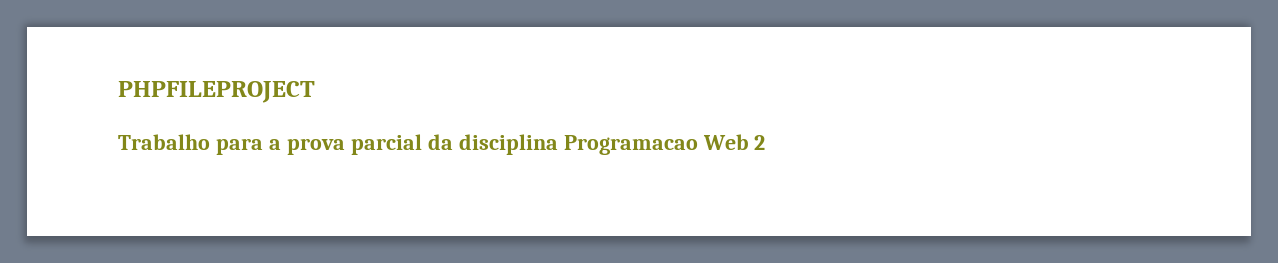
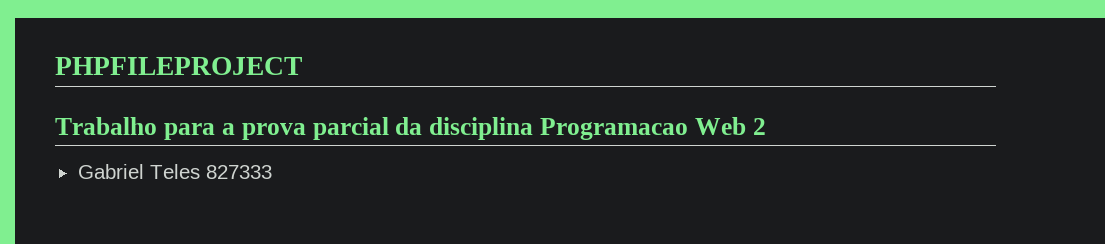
(766, 142) none -> [77,164,272,179] // Gabriel Teles 827333

